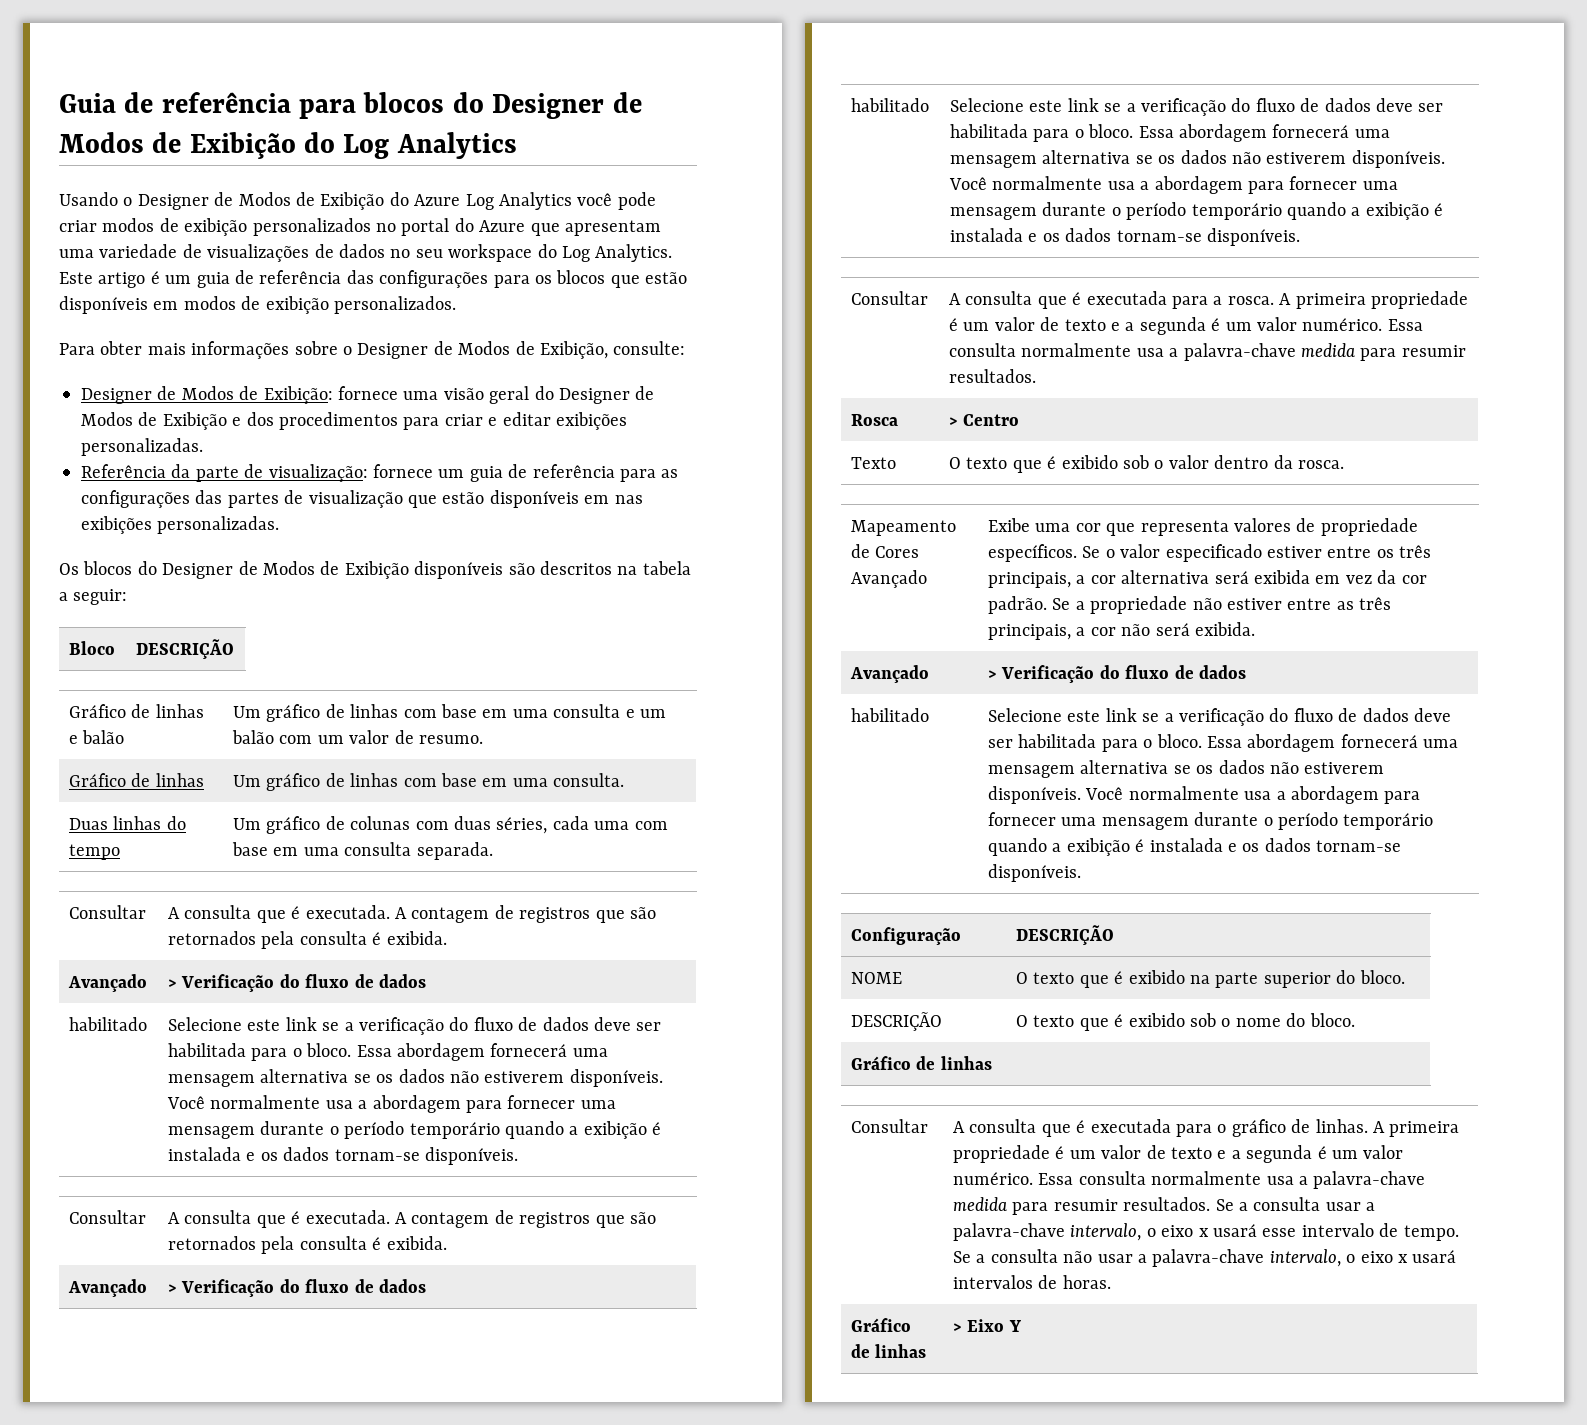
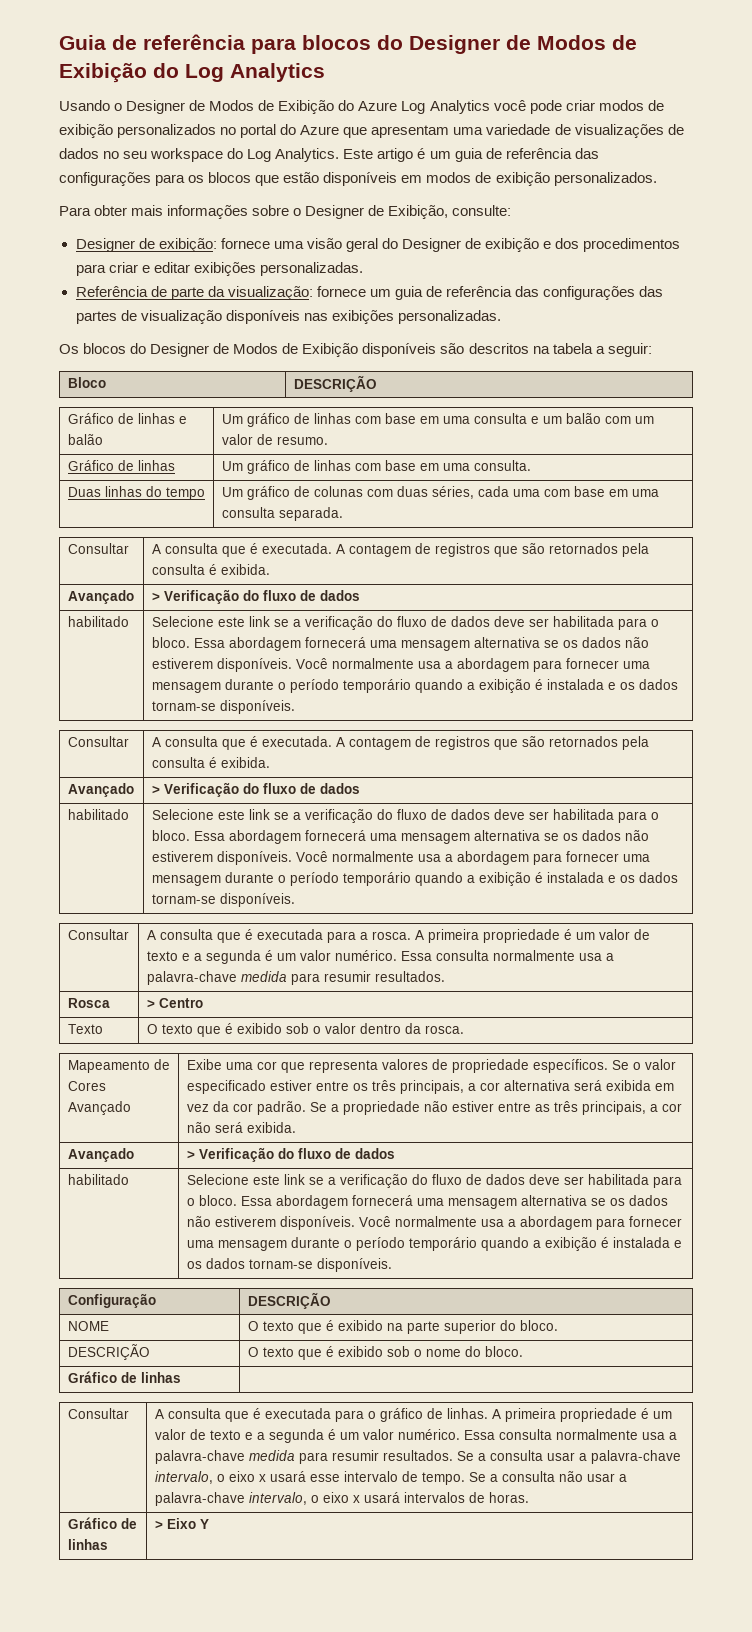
[458,341,535,355] Modos de -> (385, 210) none
[181,386,333,404] Modos de Exibição: -> [158,238,217,252] exibição:
[81,412,227,430] Modos de Exibição -> [485,238,539,252] exibição
[171,464,264,482] da parte de -> [150,286,225,300] de parte da
[619,469,679,482] para as -> [515,286,539,297] das
[408,490,610,508] que estão disponíveis em -> [225,310,300,324] disponíveis

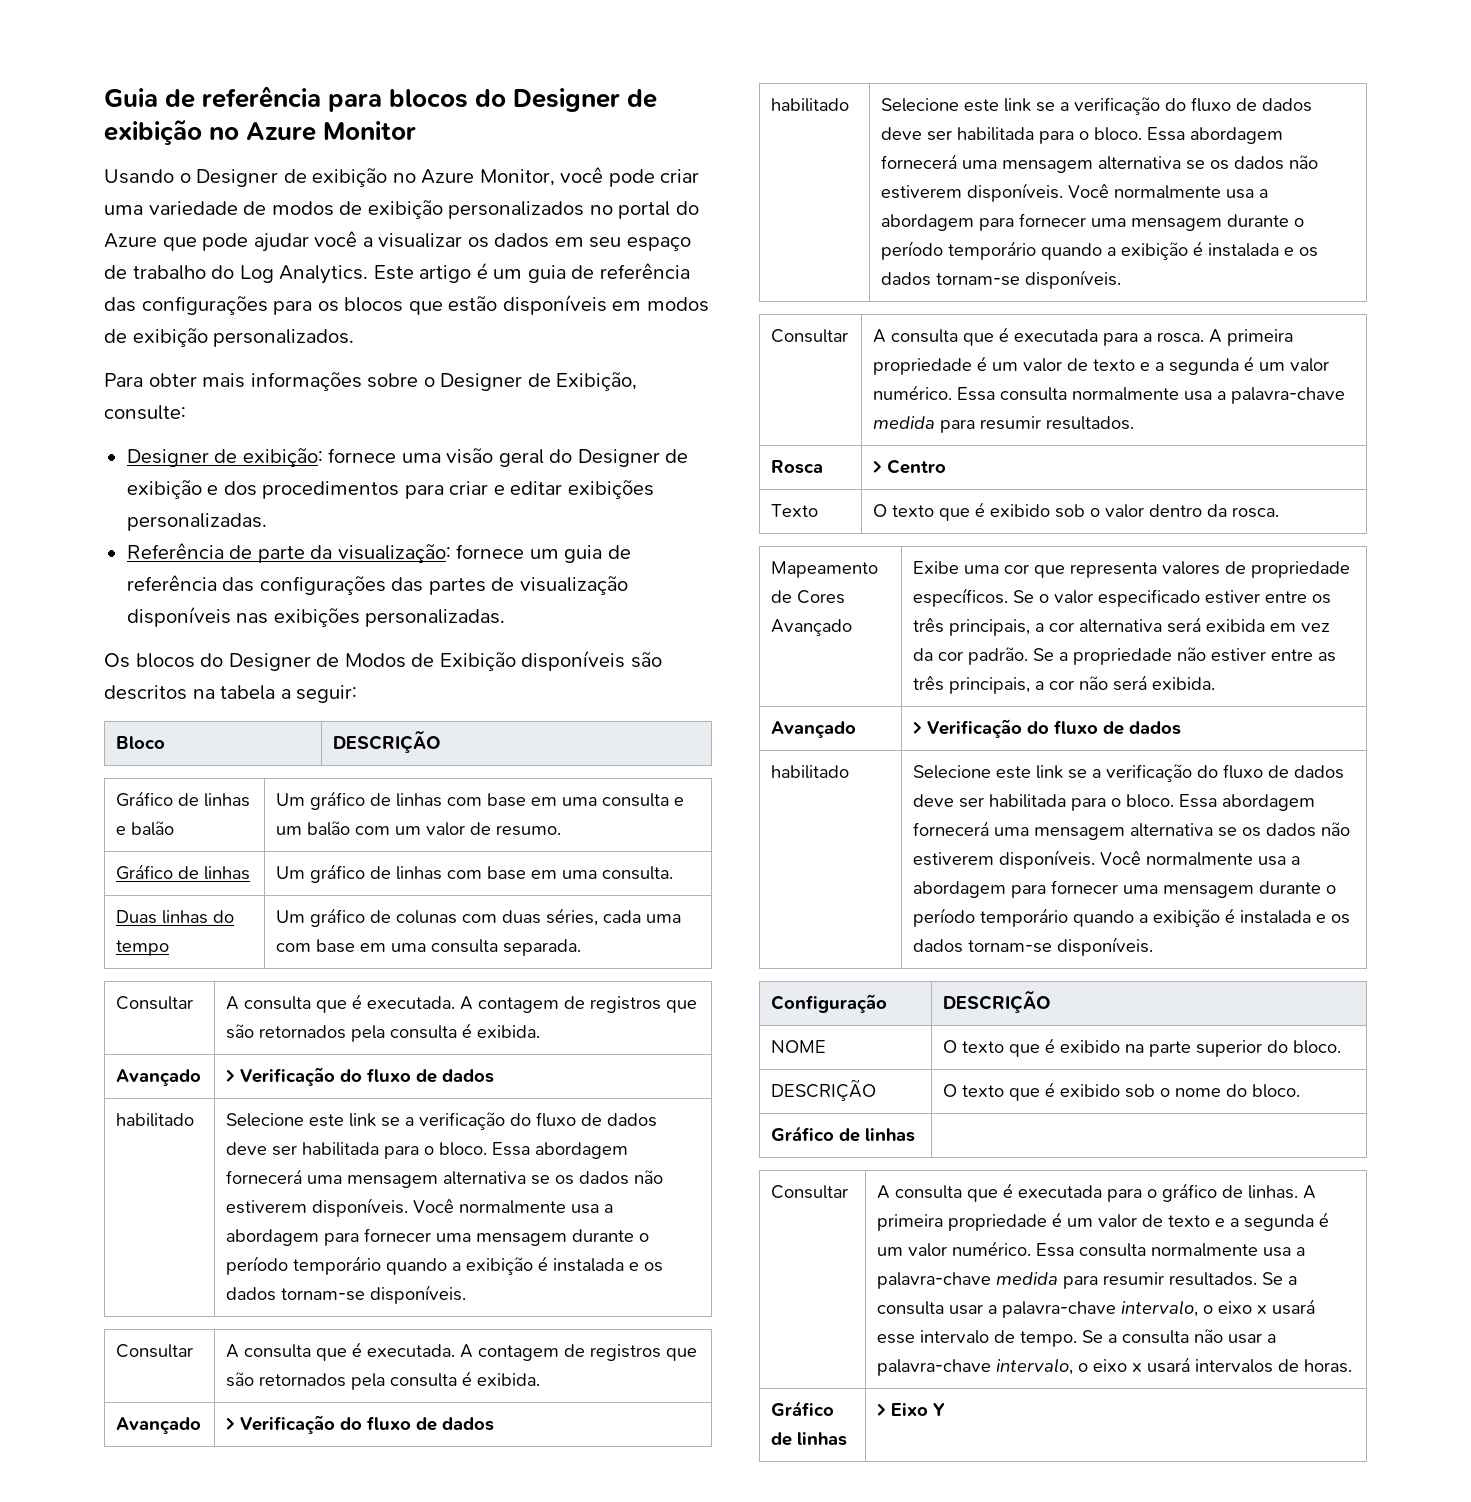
[537,35,637,50] [59,63,325,83] [59,100,595,114] Modos de Exibição do Log Analytics // Usando o Designer de Modos de Exibição do Azure Log Analytics você pode criar -> [104,120,417,145] [104,167,700,187] [104,201,267,215] exibição no Azure Monitor // Usando o Designer de exibição no Azure Monitor, você pode criar uma variedade de
[371,124,684,138] [59,148,224,162] apresentam uma variedade de visualizações de dados no seu workspace -> [202,231,691,252] [104,265,206,280] pode ajudar você a visualizar os dados em seu espaço de trabalho

